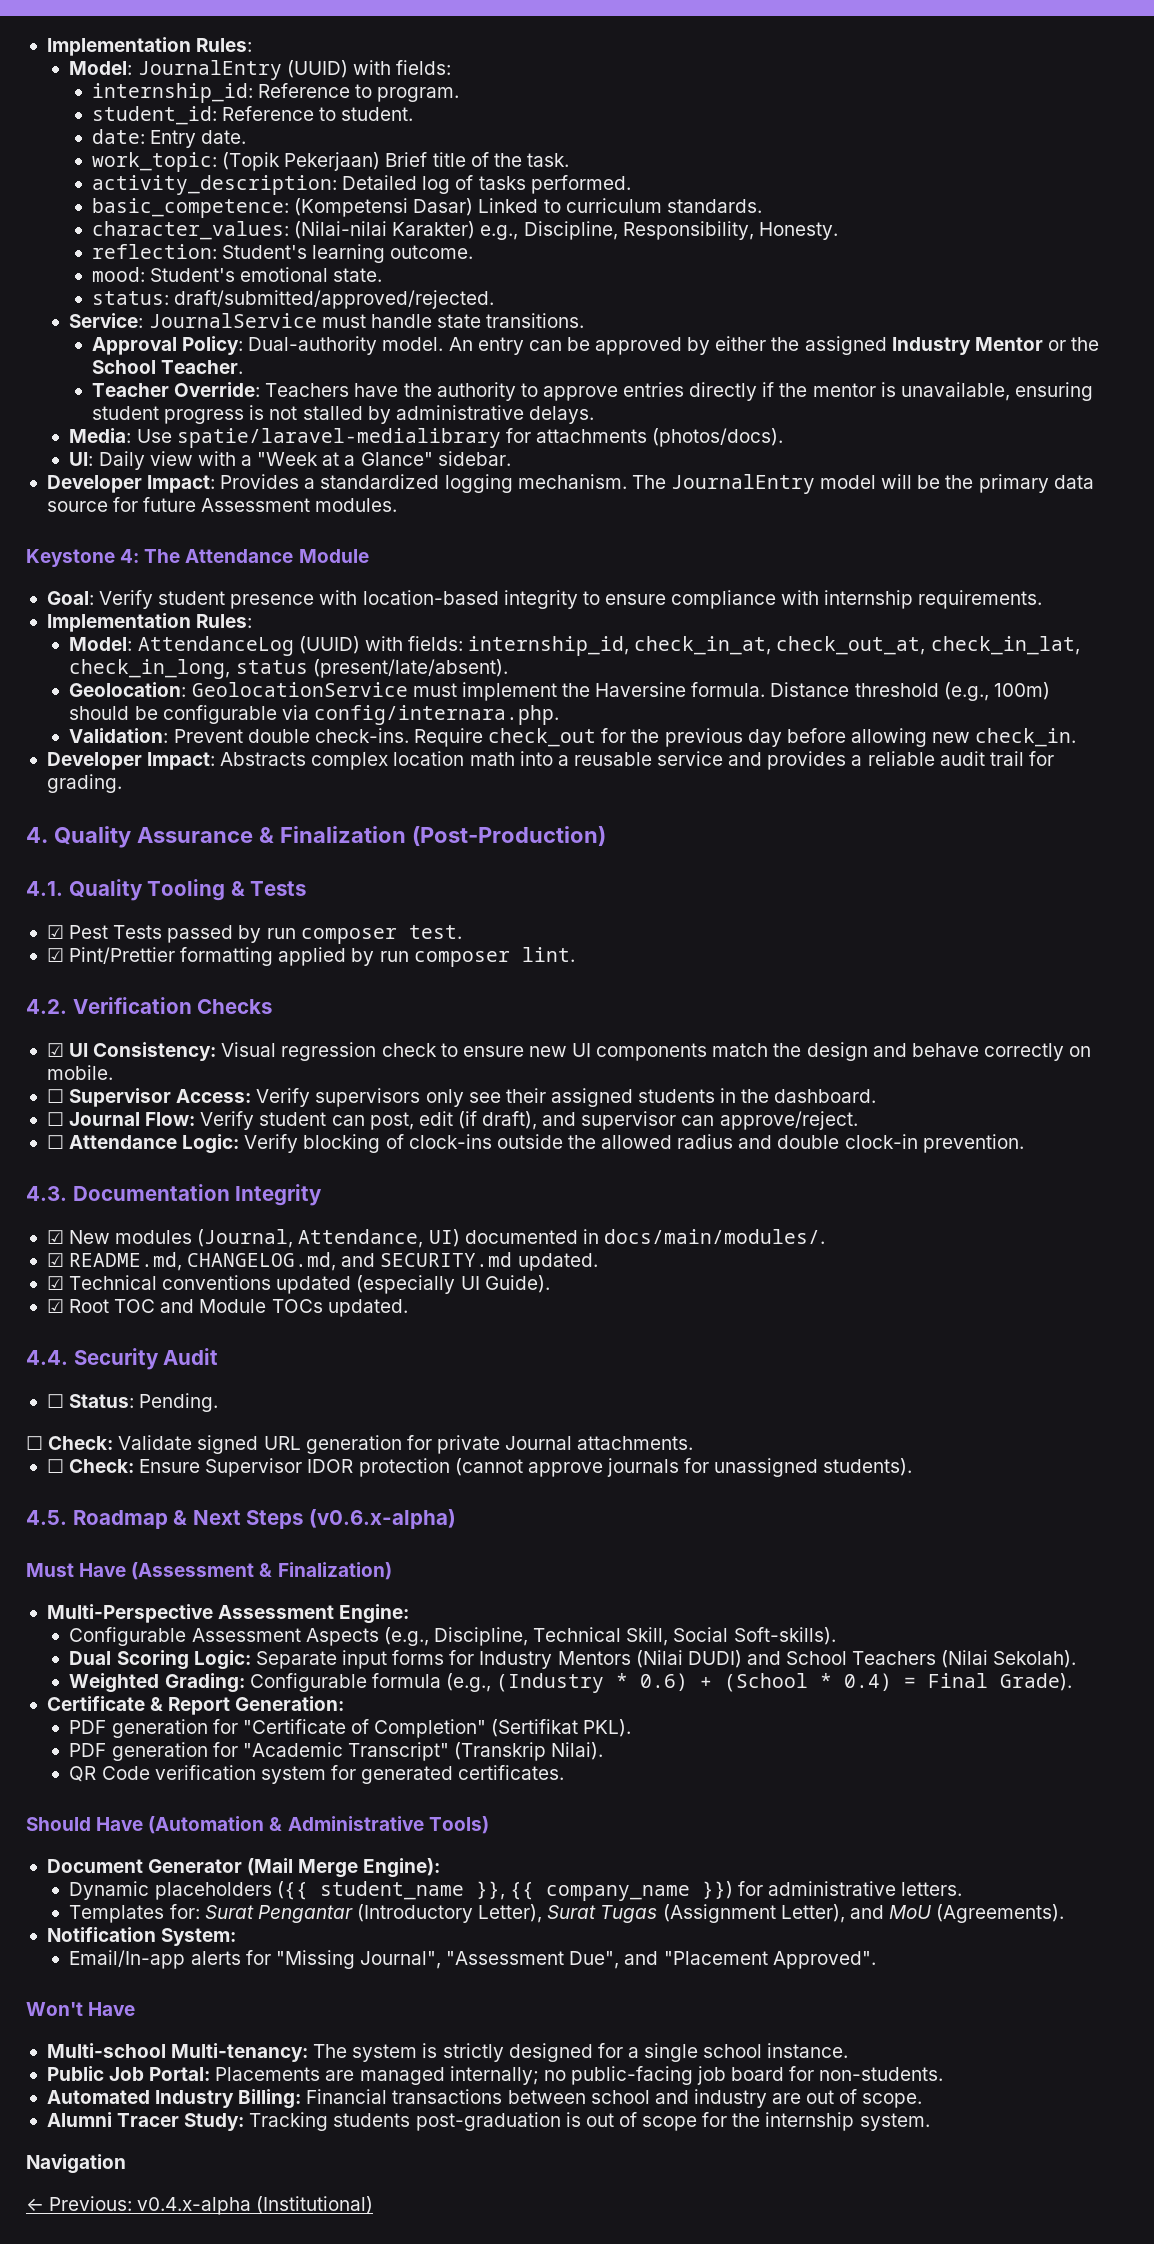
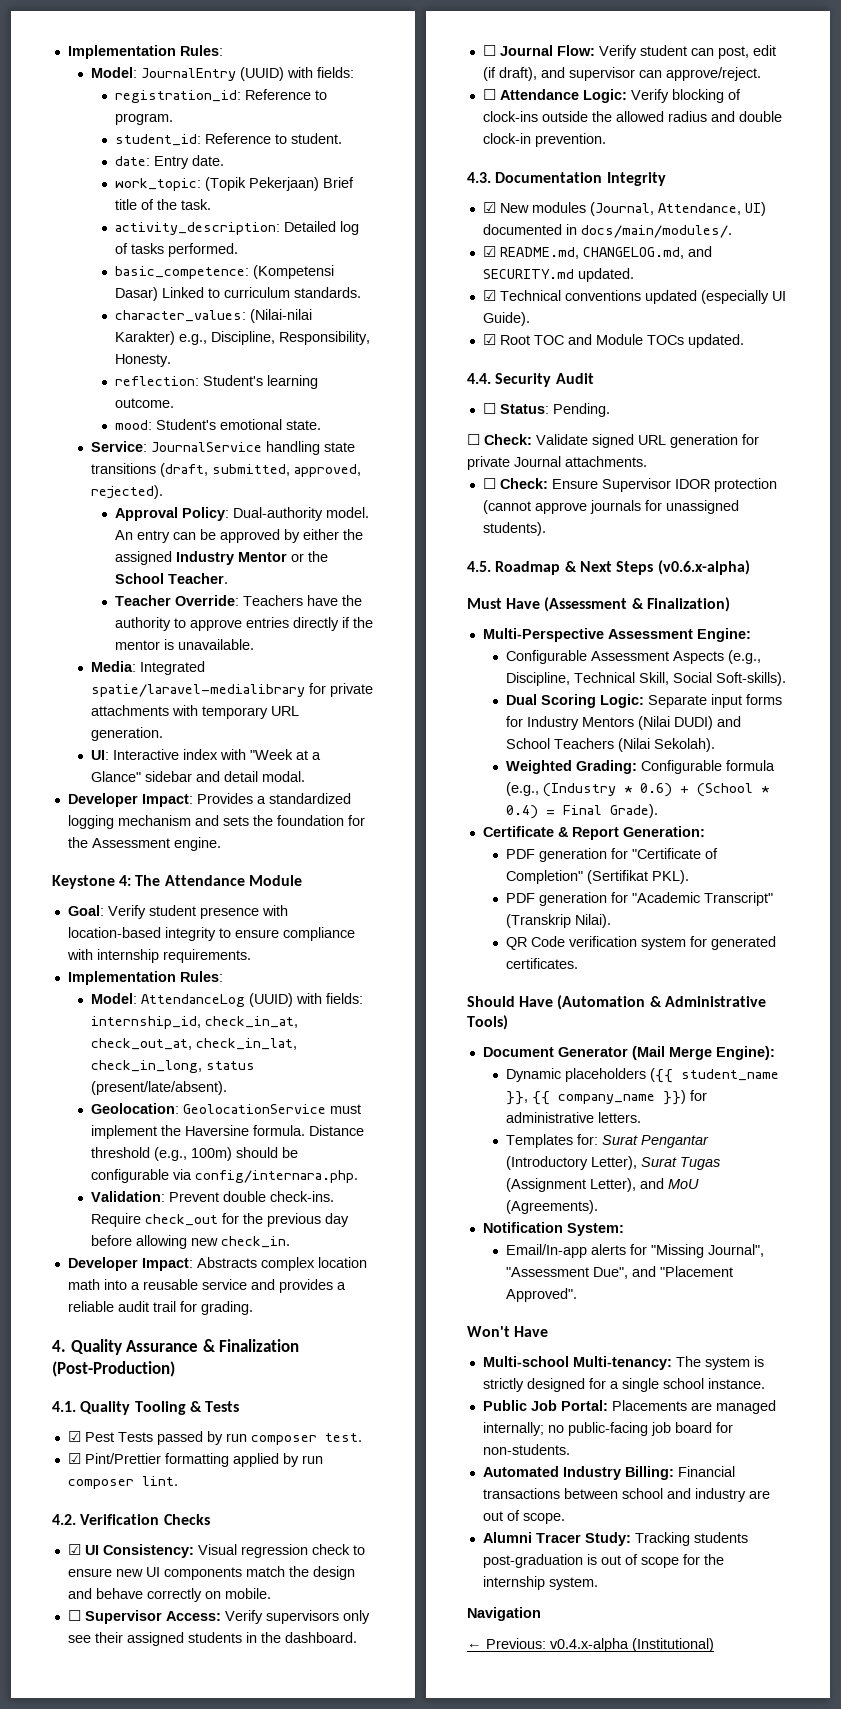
[92,83,254,103] internship_id: -> [114,90,241,103] registration_id:
[92,290,495,309] // status: draft/submitted/approved/rejected. -> (321, 425) none
[321,313,585,328] must handle state transitions. -> [266,441,356,455] [91,463,362,477] [91,485,164,499] handling state transitions (draft, submitted, approved, rejected).
[900,382,1094,401] [92,405,594,424] unavailable, ensuring student progress is not stalled by administrative delays. -> [177,639,254,650] unavailable.
[136,429,172,443] Use -> [140,661,206,675] Integrated
[536,428,784,447] [69,451,511,470] attachments (photos/docs). // UI: Daily view with a "Week at a Glance" sidebar. -> [330,683,374,697] [91,705,300,719] [91,727,164,741] [91,749,322,760] [91,771,306,782] private attachments with temporary URL generation. // UI: Interactive index with "Week at a Glance" sidebar and detail modal.
[517,474,1094,494] [46,497,398,512] mechanism. The JournalEntry model will be the primary data source for future Assessment modules. -> [117,815,365,826] [67,837,221,851] mechanism and sets the foundation for the Assessment engine.

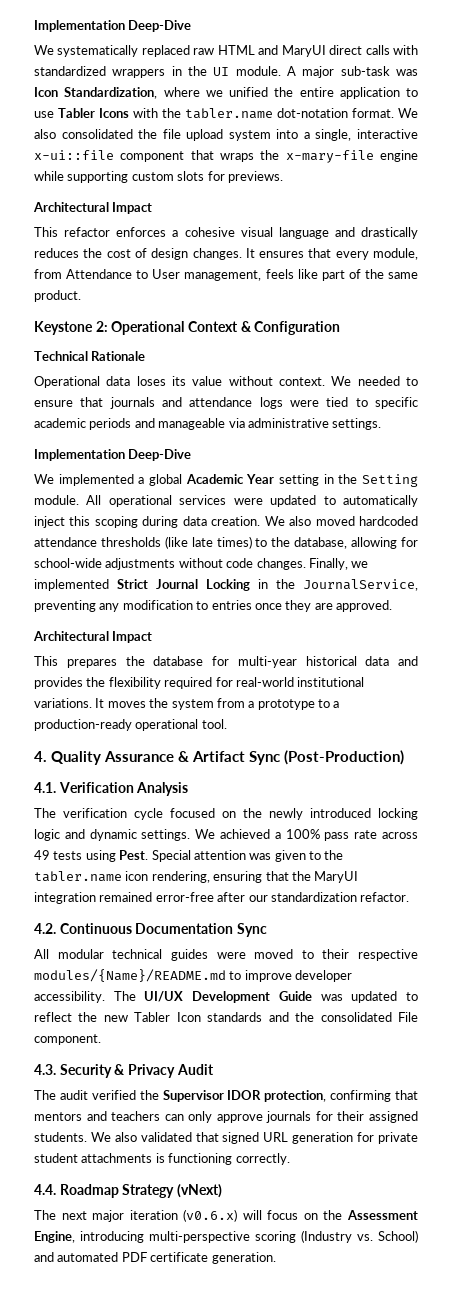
[67,45,223,59] [91,67,355,81] [114,89,327,103] [114,113,173,125] [114,133,342,146] [114,155,224,169] [114,177,354,191] [114,199,211,210] [114,221,359,235] [114,243,238,257] [114,265,334,279] [114,287,361,301] [114,309,312,323] [114,331,370,345] [114,354,171,367] [114,375,318,389] [114,398,174,408] [114,419,321,430] [91,441,356,455] [91,463,362,477] [91,485,164,499] [114,507,369,521] [114,529,363,543] [114,551,328,565] [114,573,228,584] [114,595,362,606] [114,617,373,631] [114,639,254,650] [91,661,206,675] [91,683,374,697] [91,705,300,719] [91,727,164,741] [91,749,322,760] [91,771,306,782] [67,793,351,807] [67,815,365,829] [67,837,221,851] [52,875,302,889] [67,905,288,919] [67,927,355,941] [66,949,251,963] [67,971,223,985] [91,993,364,1007] [91,1016,299,1029] [91,1038,298,1050] [91,1060,256,1073] [91,1081,228,1095] [91,1103,362,1114] [91,1125,365,1139] [91,1147,299,1161] [91,1169,359,1183] [91,1191,335,1202] [91,1213,350,1227] [91,1235,291,1249] [67,1257,367,1271] [67,1279,346,1293] [67,1301,253,1315] Implementation Rules: // Model: JournalEntry (UUID) with fields: // registration_id: Reference to program. // student_id: Reference to student. // date: Entry date. // work_topic: (Topik Pekerjaan) Brief title of the task. // activity_description: Detailed log of tasks performed. // basic_competence: (Kompetensi Dasar) Linked to curriculum standards. // character_values: (Nilai-nilai Karakter) e.g., Discipline, Responsibility, Honesty. // reflection: Student's learning outcome. // mood: Student's emotional state. // Service: JournalService handling state transitions (draft, submitted, approved, rejected). // Approval Policy: Dual-authority model. An entry can be approved by either the assigned Industry Mentor or the School Teacher. // Teacher Override: Teachers have the authority to approve entries directly if the mentor is unavailable. // Media: Integrated spatie/laravel-medialibrary for private attachments with temporary URL generation. // UI: Interactive index with "Week at a Glance" sidebar and detail modal. // Developer Impact: Provides a standardized logging mechanism and sets the foundation for the Assessment engine. // Keystone 4: The Attendance Module // Goal: Verify student presence with location-based integrity to ensure compliance with internship requirements. // Implementation Rules: // Model: AttendanceLog (UUID) with fields: internship_id, check_in_at, check_out_at, check_in_lat, check_in_long, status (present/late/absent). // Geolocation: GeolocationService must implement the Haversine formula. Distance threshold (e.g., 100m) should be configurable via config/internara.php. // Validation: Prevent double check-ins. Require check_out for the previous day before allowing new check_in. // Developer Impact: Abstracts complex location math into a reusable service and provides a reliable audit trail for grading. -> [34,20,192,32] [34,45,419,57] [34,66,418,78] [34,87,418,99] [34,108,418,119] [34,129,418,141] [34,150,418,163] [34,171,283,183] [33,202,153,214] [34,227,418,239] [34,248,419,260] [34,269,419,281] [34,290,81,302] [34,321,341,335] [34,351,146,361] [34,376,418,388] [34,397,418,409] [34,418,382,430] [34,449,192,461] [34,474,419,487] [34,495,418,507] [34,516,419,528] [34,536,419,549] [34,558,369,570] [34,579,418,591] [34,600,392,612] [33,631,153,643] [34,656,418,668] [34,677,365,689] [34,698,340,710] [34,719,227,731] Implementation Deep-Dive // We systematically replaced raw HTML and MaryUI direct calls with standardized wrappers in the UI module. A major sub-task was Icon Standardization, where we unified the entire application to use Tabler Icons with the tabler.name dot-notation format. We also consolidated the file upload system into a single, interactive x-ui::file component that wraps the x-mary-file engine while supporting custom slots for previews. // Architectural Impact // This refactor enforces a cohesive visual language and drastically reduces the cost of design changes. It ensures that every module, from Attendance to User management, feels like part of the same product. // Keystone 2: Operational Context & Configuration // Technical Rationale // Operational data loses its value without context. We needed to ensure that journals and attendance logs were tied to specific academic periods and manageable via administrative settings. // Implementation Deep-Dive // We implemented a global Academic Year setting in the Setting module. All operational services were updated to automatically inject this scoping during data creation. We also moved hardcoded attendance thresholds (like late times) to the database, allowing for school-wide adjustments without code changes. Finally, we implemented Strict Journal Locking in the JournalService, preventing any modification to entries once they are approved. // Architectural Impact // This prepares the database for multi-year historical data and provides the flexibility required for real-world institutional variations. It moves the system from a prototype to a production-ready operational tool.
[219,1339,300,1352] Finalization -> [192,751,280,765] Artifact Sync
[80,1401,240,1415] [67,1431,362,1445] [67,1453,323,1467] [67,1476,178,1489] [52,1514,210,1525] [67,1544,365,1558] [67,1566,355,1580] [67,1588,271,1602] [67,1610,370,1624] [67,1632,357,1646] [482,45,776,59] [482,67,761,81] [482,89,741,103] [482,111,782,122] [482,133,606,147] [467,172,666,186] [482,202,766,216] [482,224,732,238] [482,246,712,259] [482,268,634,282] [482,290,786,304] [482,312,530,326] [482,334,744,348] [467,373,594,387] [482,403,610,417] [467,434,588,445] Quality Tooling & Tests // ☑ Pest Tests passed by run composer test. // ☑ Pint/Prettier formatting applied by run composer lint. // 4.2. Verification Checks // ☑ UI Consistency: Visual regression check to ensure new UI components match the design and behave correctly on mobile. // ☐ Supervisor Access: Verify supervisors only see their assigned students in the dashboard. // ☐ Journal Flow: Verify student can post, edit (if draft), and supervisor can approve/reject. // ☐ Attendance Logic: Verify blocking of clock-ins outside the allowed radius and double clock-in prevention. // 4.3. Documentation Integrity // ☑ New modules (Journal, Attendance, UI) documented in docs/main/modules/. // ☑ README.md, CHANGELOG.md, and SECURITY.md updated. // ☑ Technical conventions updated (especially UI Guide). // ☑ Root TOC and Module TOCs updated. // 4.4. Security Audit // ☐ Status: Pending. // ☐ Check: Validate -> [58,782,189,796] [34,808,418,820] [34,829,419,841] [34,850,344,862] [34,871,359,883] [34,892,410,904] [34,923,267,937] [34,949,418,961] [34,969,353,982] [34,991,419,1003] [34,1012,419,1022] [34,1034,101,1045] [34,1064,214,1078] [34,1090,418,1102] [34,1111,418,1123] [34,1132,219,1142] Verification Analysis // The verification cycle focused on the newly introduced locking logic and dynamic settings. We achieved a 100% pass rate across 49 tests using Pest. Special attention was given to the tabler.name icon rendering, ensuring that the MaryUI integration remained error-free after our standardization refactor. // 4.2. Continuous Documentation Sync // All modular technical guides were moved to their respective modules/{Name}/README.md to improve developer accessibility. The UI/UX Development Guide was updated to reflect the new Tabler Icon standards and the consolidated File component. // 4.3. Security & Privacy Audit // The audit verified the Supervisor IDOR protection, confirming that mentors and teachers can only approve journals for their assigned students. We also validated that
[514,456,647,467] [482,478,777,492] [482,500,739,514] [482,522,546,536] [467,560,750,575] [467,597,730,612] [482,628,751,642] [506,650,762,664] [506,672,787,686] [506,694,783,708] [506,716,742,730] [506,738,716,752] [506,760,776,774] [506,782,770,797] [506,804,659,819] [482,826,705,840] [506,848,719,862] [506,870,690,884] [506,892,774,906] [506,914,612,928] [506,936,777,950] [506,958,579,969] [467,995,766,1010] [467,1015,508,1030] [482,1046,775,1060] [506,1068,780,1083] [506,1090,708,1105] [506,1112,642,1123] [506,1134,710,1148] [506,1156,721,1170] [506,1178,700,1192] [506,1200,599,1214] [482,1222,624,1236] [506,1244,765,1258] [506,1266,734,1279] [506,1288,578,1302] [467,1326,549,1337] [482,1356,764,1370] [482,1378,765,1392] [482,1400,776,1414] [482,1422,733,1436] [482,1444,570,1455] [482,1466,735,1480] [482,1488,770,1502] [482,1510,565,1524] [482,1532,748,1546] [482,1554,724,1568] [482,1576,598,1590] [467,1607,541,1621] [467,1638,714,1652] Journal attachments. // ☐ Check: Ensure Supervisor IDOR protection (cannot approve journals for unassigned students). // 4.5. Roadmap & Next Steps (v0.6.x-alpha) // Must Have (Assessment & Finalization) // Multi-Perspective Assessment Engine: // Configurable Assessment Aspects (e.g., Discipline, Technical Skill, Social Soft-skills). // Dual Scoring Logic: Separate input forms for Industry Mentors (Nilai DUDI) and School Teachers (Nilai Sekolah). // Weighted Grading: Configurable formula (e.g., (Industry * 0.6) + (School * 0.4) = Final Grade). // Certificate & Report Generation: // PDF generation for "Certificate of Completion" (Sertifikat PKL). // PDF generation for "Academic Transcript" (Transkrip Nilai). // QR Code verification system for generated certificates. // Should Have (Automation & Administrative Tools) // Document Generator (Mail Merge Engine): // Dynamic placeholders ({{ student_name }}, {{ company_name }}) for administrative letters. // Templates for: Surat Pengantar (Introductory Letter), Surat Tugas (Assignment Letter), and MoU (Agreements). // Notification System: // Email/In-app alerts for "Missing Journal", "Assessment Due", and "Placement Approved". // Won't Have // Multi-school Multi-tenancy: The system is strictly designed for a single school instance. // Public Job Portal: Placements are managed internally; no public-facing job board for non-students. // Automated Industry Billing: Financial transactions between school and industry are out of scope. // Alumni Tracer Study: Tracking students post-graduation is out of scope for the internship system. // Navigation // ← Previous: v0.4.x-alpha (Institutional) -> [34,1153,290,1165] [34,1184,222,1198] [34,1209,418,1222] [34,1230,418,1243] [34,1252,276,1264] student attachments is functioning correctly. // 4.4. Roadmap Strategy (vNext) // The next major iteration (v0.6.x) will focus on the Assessment Engine, introducing multi-perspective scoring (Industry vs. School) and automated PDF certificate generation.

